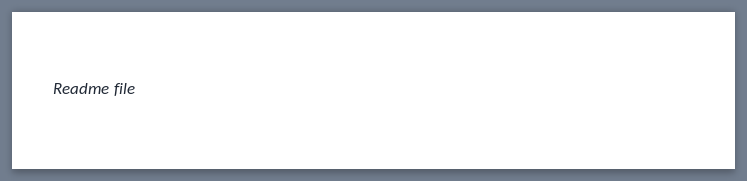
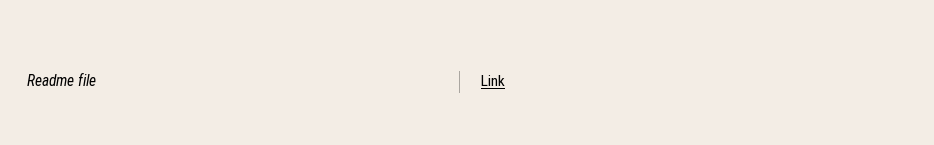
(135, 89) none -> [481,75,505,86] // Link

